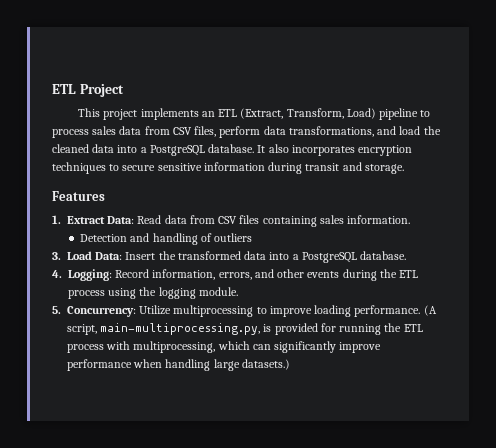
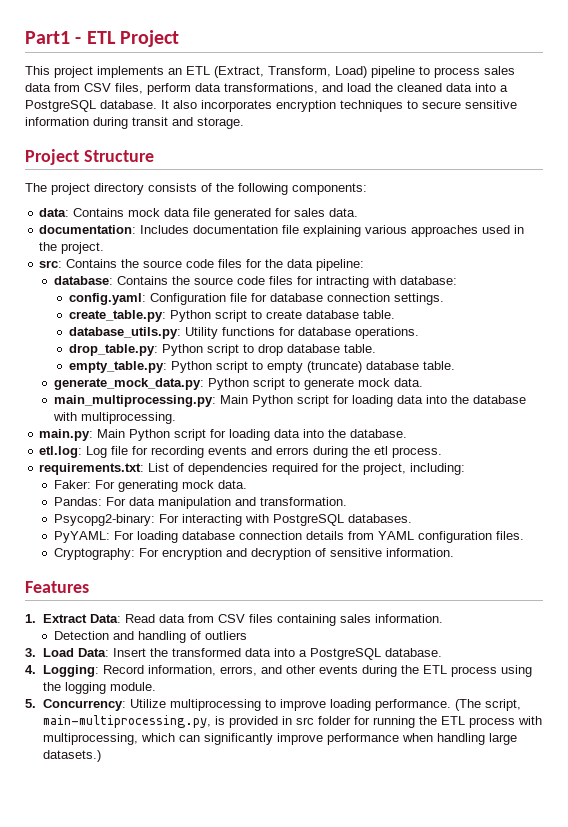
(52, 89) none -> [25,31,82,44] Part1 -
(404, 169) none -> [25,149,154,165] [25,183,367,195] [39,208,359,220] [39,225,525,237] [39,242,105,254] [39,259,365,271] [54,276,458,288] [68,293,444,305] [68,310,395,322] [68,327,419,339] [68,344,376,356] [68,361,455,373] [54,378,424,390] [54,395,527,407] [53,412,177,424] [39,429,408,441] [39,446,443,458] [39,463,466,475] [54,480,248,492] [54,497,348,509] [54,514,413,526] [54,531,525,543] [54,548,455,560] // Project Structure // The project directory consists of the following components: // data: Contains mock data file generated for sales data. // documentation: Includes documentation file explaining various approaches used in the project. // src: Contains the source code files for the data pipeline: // database: Contains the source code files for intracting with database: // config.yaml: Configuration file for database connection settings. // create_table.py: Python script to create database table. // database_utils.py: Utility functions for database operations. // drop_table.py: Python script to drop database table. // empty_table.py: Python script to empty (truncate) database table. // generate_mock_data.py: Python script to generate mock data. // main_multiprocessing.py: Main Python script for loading data into the database with multiprocessing. // main.py: Main Python script for loading data into the database. // etl.log: Log file for recording events and errors during the etl process. // requirements.txt: List of dependencies required for the project, including: // Faker: For generating mock data. // Pandas: For data manipulation and transformation. // Psycopg2-binary: For interacting with PostgreSQL databases. // PyYAML: For loading database connection details from YAML configuration files. // Cryptography: For encryption and decryption of sensitive information.
[423,305,437,316] (A -> [454,699,481,711] (The
(318, 329) none -> [281,716,351,725] in src folder

